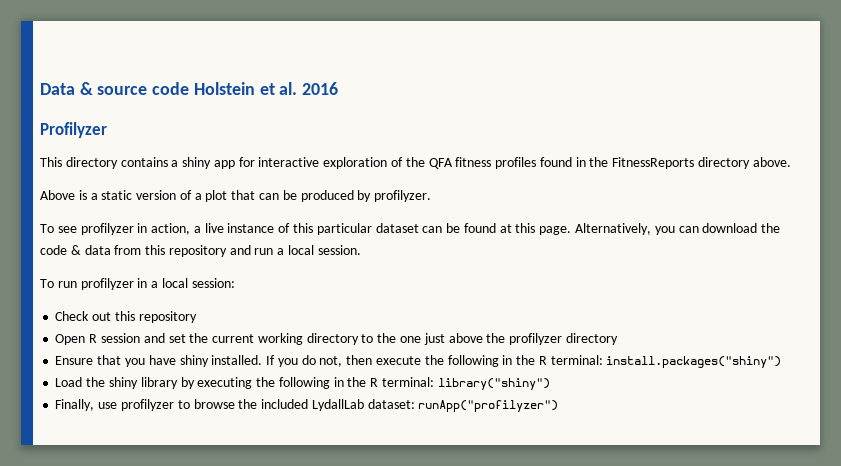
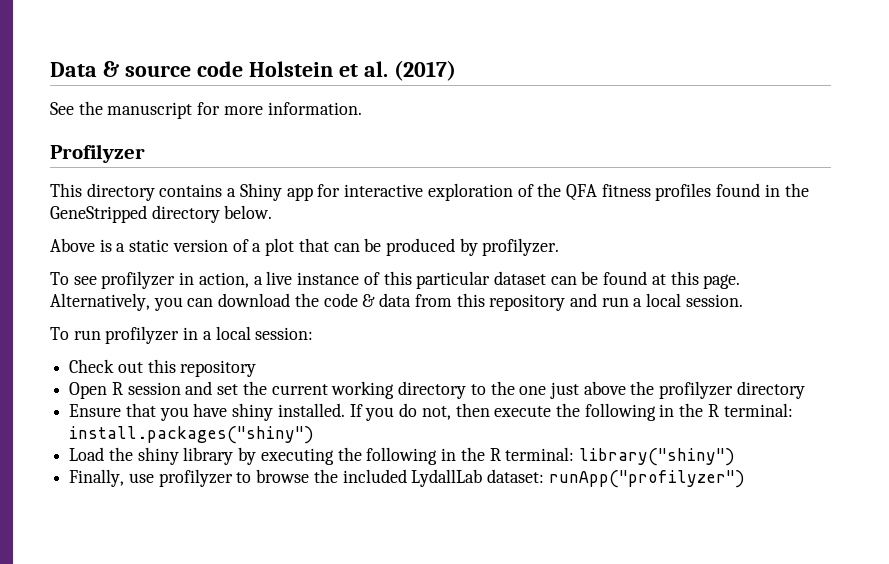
[302,82,339,95] 2016 -> [393,60,456,81] [50,101,362,119] (2017) // See the manuscript for more information.
[182,157,212,169] shiny -> [239,183,282,201] Shiny
[612,157,791,169] FitnessReports directory above. -> [50,205,273,223] GeneStripped directory below.

